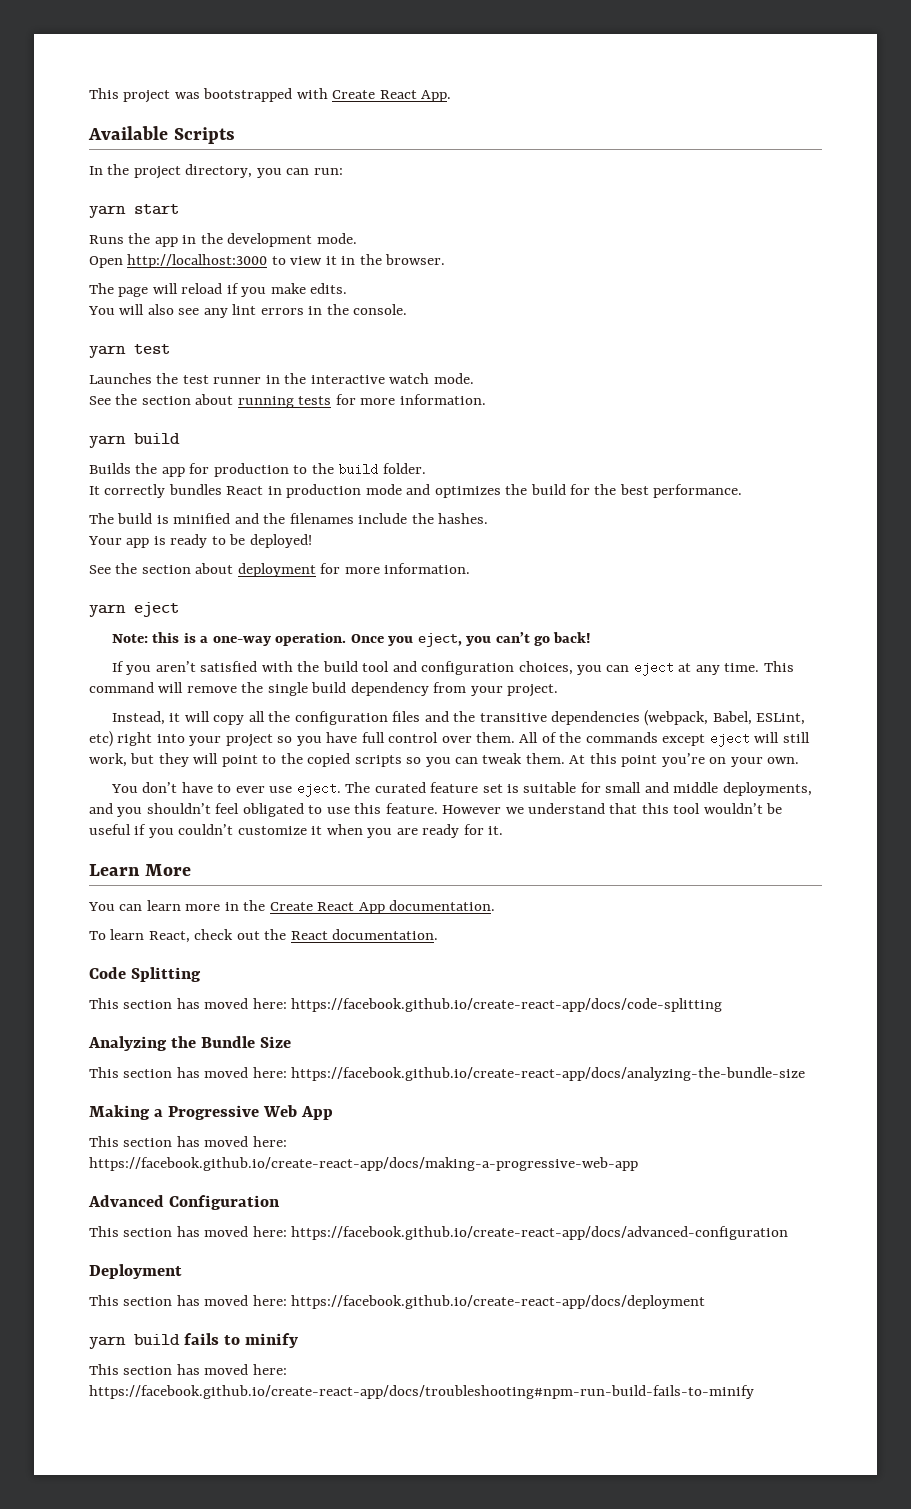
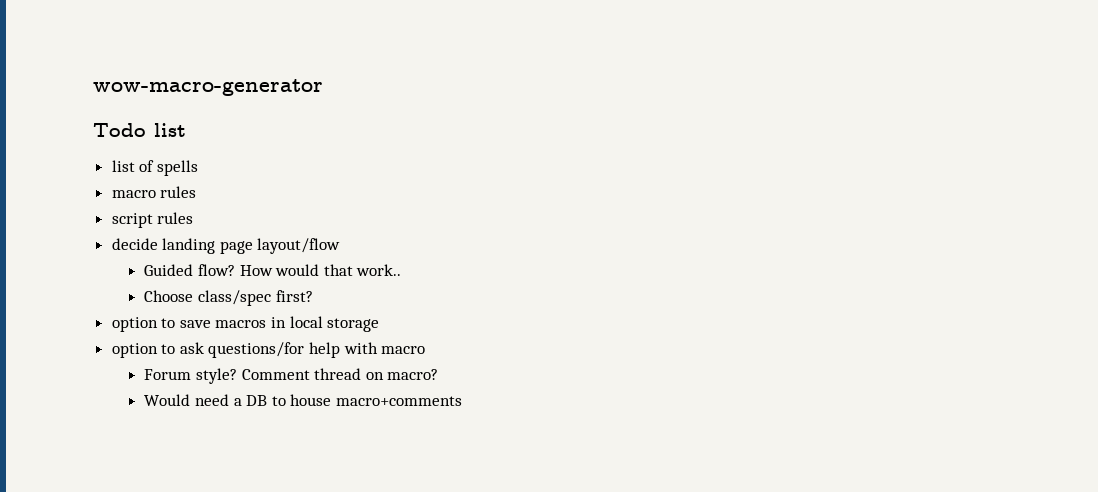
[89,88,452,103] [88,126,235,144] [89,164,343,179] [89,204,179,218] [89,233,357,247] [89,254,446,268] [89,283,348,297] [88,304,408,318] [89,344,170,358] [89,373,474,384] [89,394,486,408] [89,433,180,448] [89,463,426,477] [89,484,743,498] [89,513,489,524] [88,534,312,548] [89,563,471,577] [89,602,179,617] [112,632,592,647] [112,661,794,676] [89,682,559,697] [112,710,806,726] [89,731,810,747] [89,753,800,767] [111,782,812,797] [89,803,783,817] [89,824,504,838] [89,864,191,876] [88,900,496,914] [89,929,439,943] [89,967,201,982] [89,998,723,1012] [88,1036,291,1051] [89,1067,806,1081] [89,1105,333,1120] [89,1136,287,1147] [89,1157,638,1171] [88,1195,280,1210] [89,1226,789,1240] [89,1264,182,1279] [89,1295,706,1309] [89,1333,298,1349] [89,1364,287,1375] [89,1385,754,1399] This project was bootstrapped with Create React App. // Available Scripts // In the project directory, you can run: // yarn start // Runs the app in the development mode. // Open http://localhost:3000 to view it in the browser. // The page will reload if you make edits. // You will also see any lint errors in the console. // yarn test // Launches the test runner in the interactive watch mode. // See the section about running tests for more information. // yarn build // Builds the app for production to the build folder. // It correctly bundles React in production mode and optimizes the build for the best performance. // The build is minified and the filenames include the hashes. // Your app is ready to be deployed! // See the section about deployment for more information. // yarn eject // Note: this is a one-way operation. Once you eject, you can’t go back! // If you aren’t satisfied with the build tool and configuration choices, you can eject at any time. This command will remove the single build dependency from your project. // Instead, it will copy all the configuration files and the transitive dependencies (webpack, Babel, ESLint, etc) right into your project so you have full control over them. All of the commands except eject will still work, but they will point to the copied scripts so you can tweak them. At this point you’re on your own. // You don’t have to ever use eject. The curated feature set is suitable for small and middle deployments, and you shouldn’t feel obligated to use this feature. However we understand that this tool wouldn’t be useful if you couldn’t customize it when you are ready for it. // Learn More // You can learn more in the Create React App documentation. // To learn React, check out the React documentation. // Code Splitting // This section has moved here: https://facebook.github.io/create-react-app/docs/code-splitting // Analyzing the Bundle Size // This section has moved here: https://facebook.github.io/create-react-app/docs/analyzing-the-bundle-size // Making a Progressive Web App // This section has moved here: https://facebook.github.io/create-react-app/docs/making-a-progressive-web-app // Advanced Configuration // This section has moved here: https://facebook.github.io/create-react-app/docs/advanced-configuration // Deployment // This section has moved here: https://facebook.github.io/create-react-app/docs/deployment // yarn build fails to minify // This section has moved here: https://facebook.github.io/create-react-app/docs/troubleshooting#npm-run-build-fails-to-minify -> [93,79,323,96] [93,123,186,137] [111,160,198,176] [111,186,197,198] [111,212,194,228] [111,238,341,254] [144,264,402,276] [144,290,313,306] [111,316,380,332] [111,342,426,358] [144,368,439,384] [144,394,462,406] wow-macro-generator // Todo list // list of spells // macro rules // script rules // decide landing page layout/flow // Guided flow? How would that work.. // Choose class/spec first? // option to save macros in local storage // option to ask questions/for help with macro // Forum style? Comment thread on macro? // Would need a DB to house macro+comments

